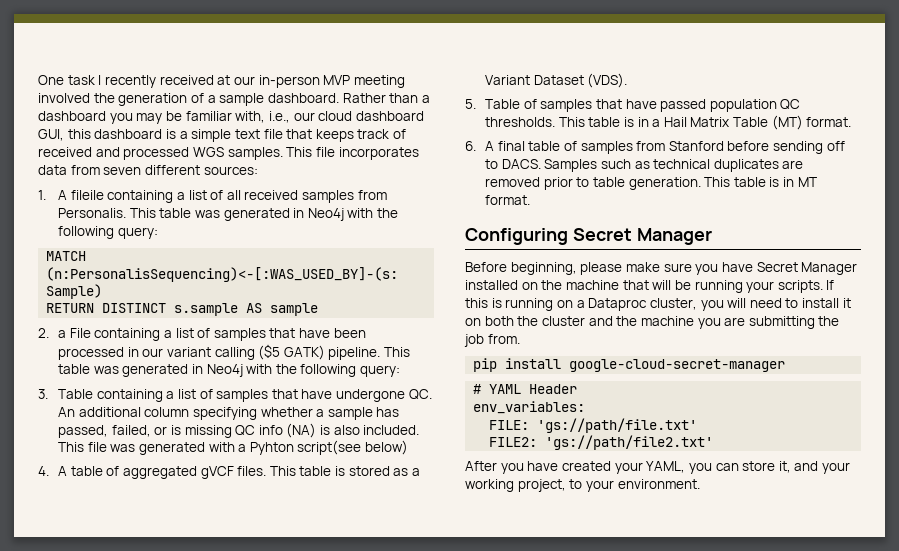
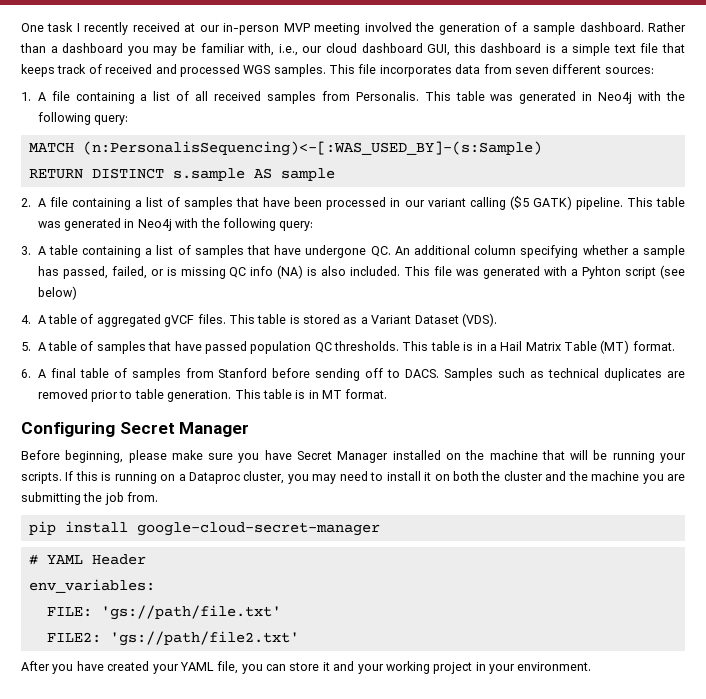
[70,190,104,200] fileile -> [51,91,70,101] file
[57,328,91,338] a File -> [37,197,68,207] A file
[57,389,93,399] Table -> [37,245,78,255] A table
[297,440,362,455] script(see -> [625,265,686,279] script (see
[484,99,520,109] Table -> [37,341,78,351] A table
[727,298,747,308] will -> [312,474,337,484] may
[646,461,686,473] YAML, -> [179,661,239,674] YAML file,
[778,461,791,473] it, -> [322,662,330,671] it
[517,479,583,492] project, to -> [433,662,486,674] project in

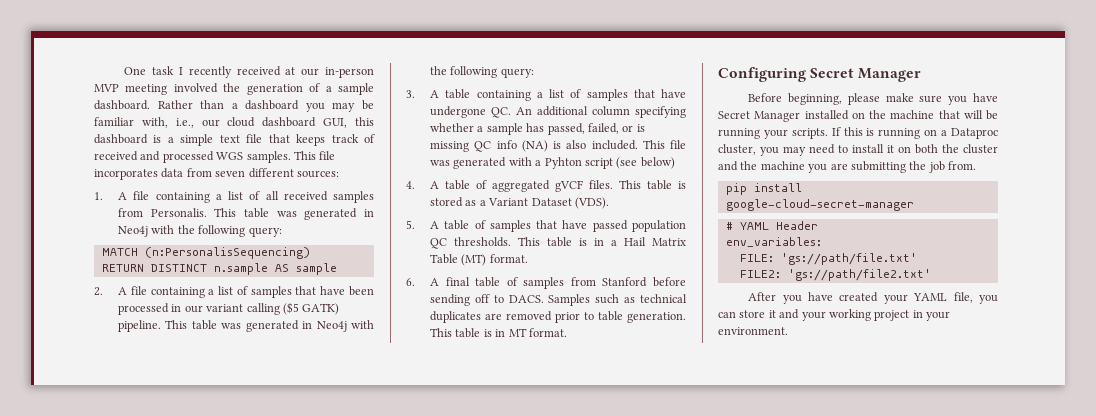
[82,141,542,156] (n:PersonalisSequencing)<-[:WAS_USED_BY]-(s:Sample) -> [144,247,310,259] (n:PersonalisSequencing)
[172,168,245,181] s.sample -> [213,263,268,275] n.sample

